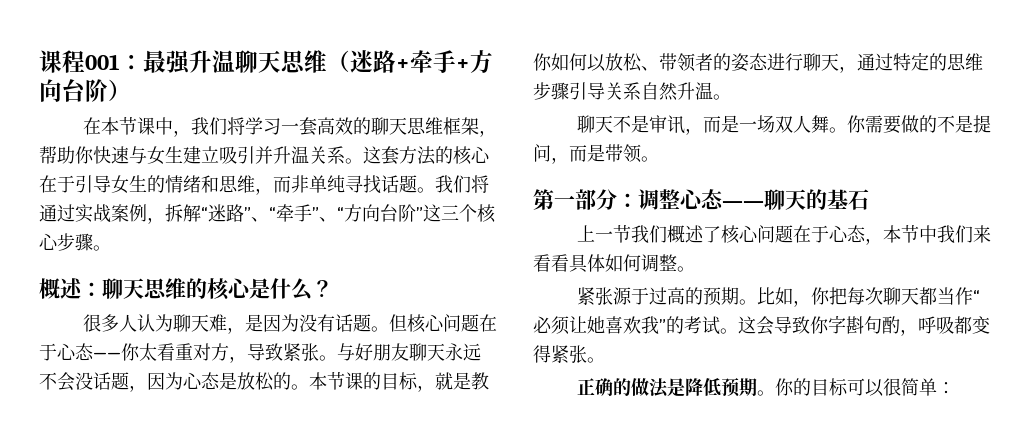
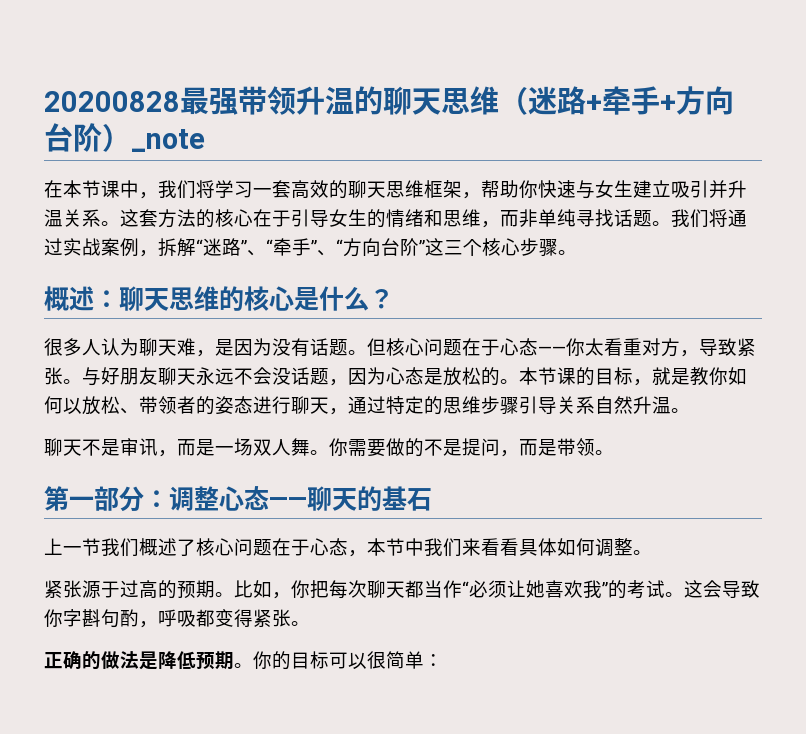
[39,50,235,75] 课程001：最强升温 -> [44,86,383,115] 20200828最强带领升温的
(131, 90) none -> [131,129,205,152] _note

